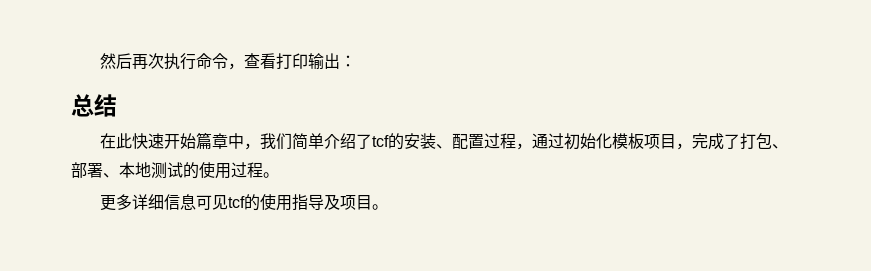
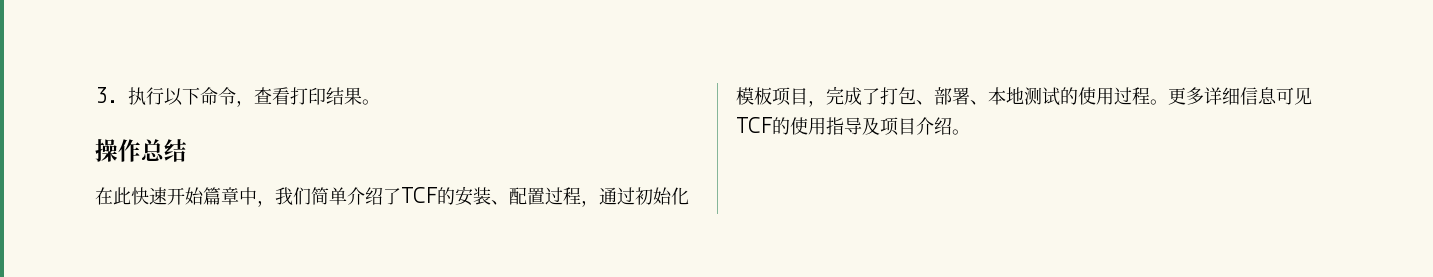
[100,53,197,70] 然后再次执行 -> [95,87,200,106] 3.执行以下
[308,53,357,69] 输出： // -> [326,87,380,105] [95,139,141,162] 结果。 // 操作
[372,135,390,147] tcf -> [401,187,438,203] TCF
(279, 175) // -> (1168, 102) none
[228,196,246,208] tcf -> [736,117,773,133] TCF
(373, 202) none -> [916,117,952,135] 介绍

